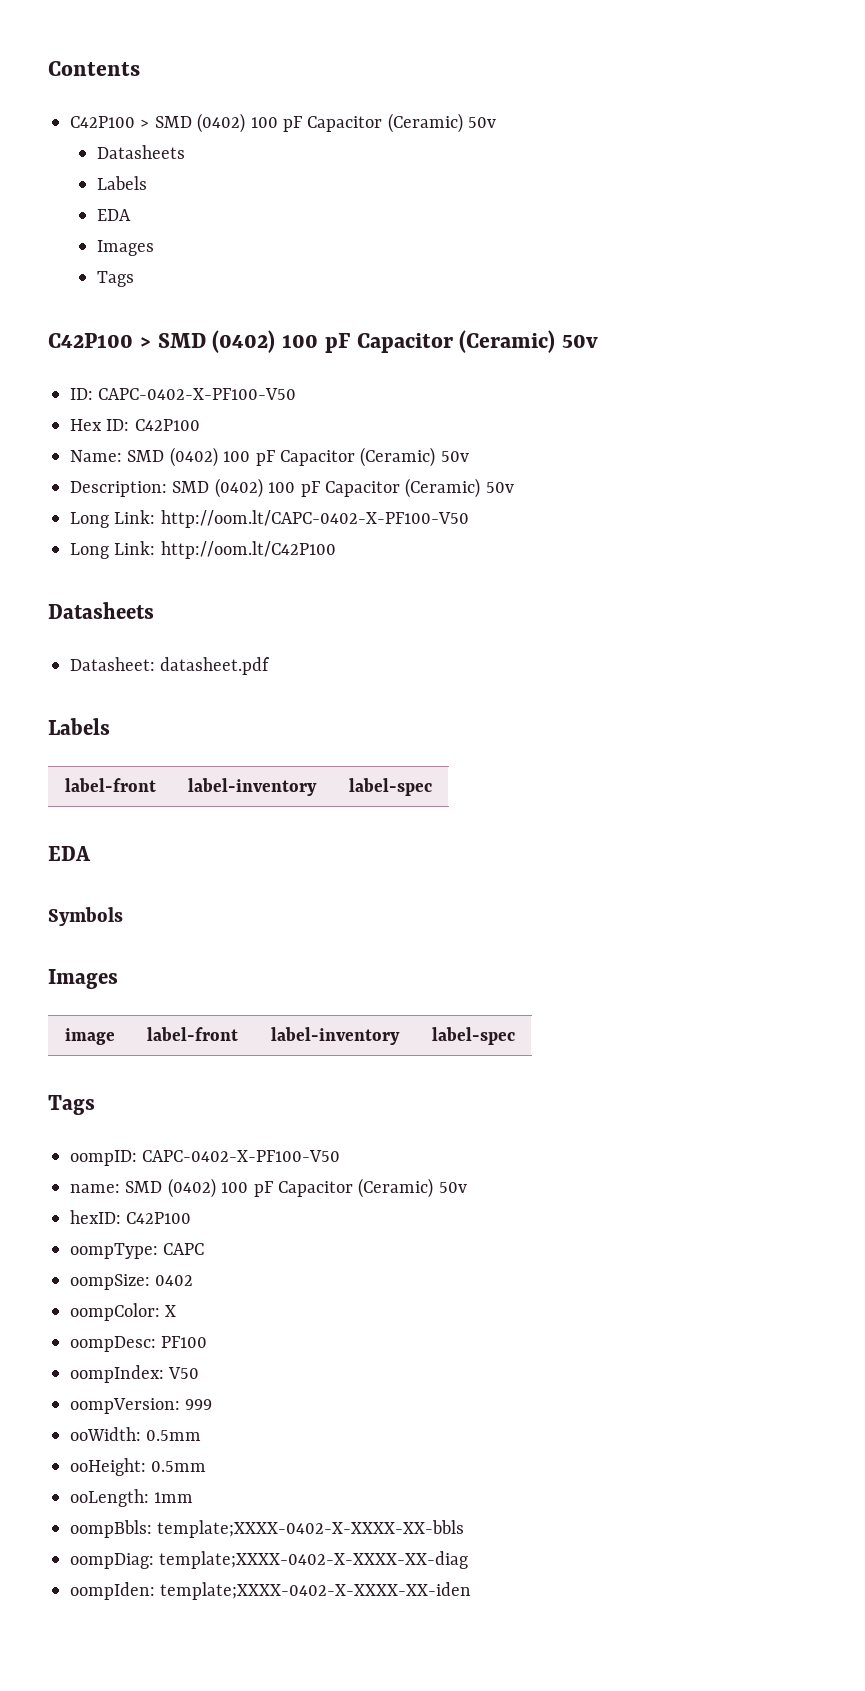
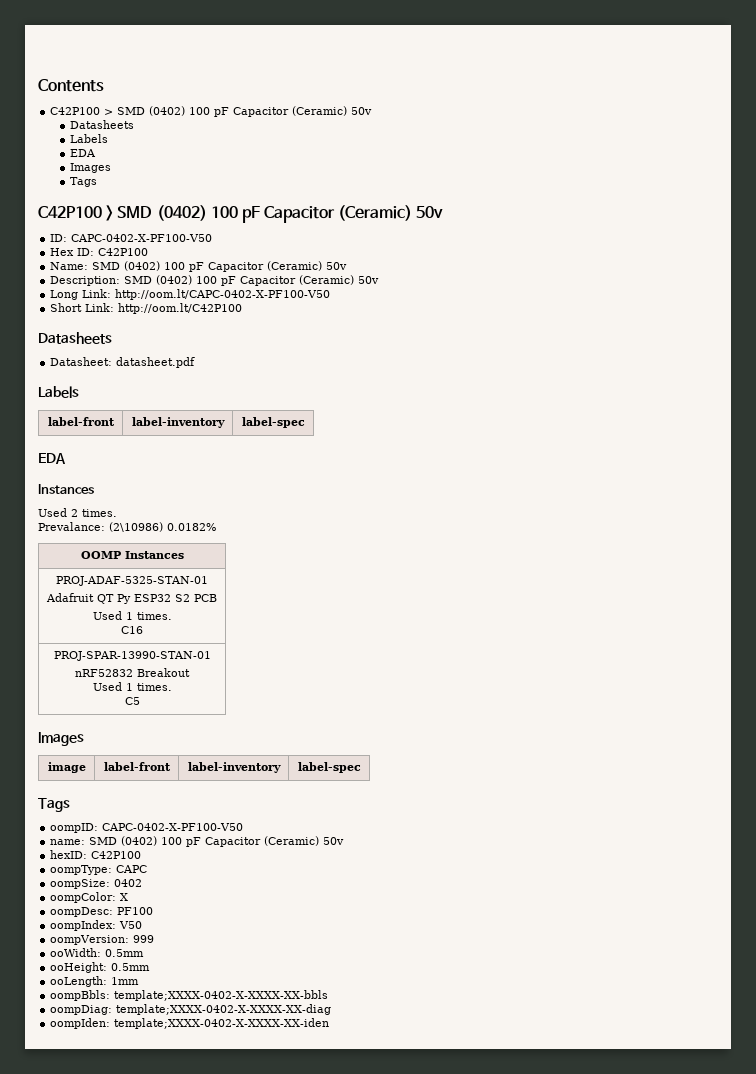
[70,543,109,559] Long -> [50,303,83,312] Short
[48,907,123,926] Symbols -> [38,484,94,494] [38,508,117,517] [38,522,216,532] [80,551,184,559] [56,576,208,586] [46,593,217,604] [92,611,172,620] [121,626,143,634] [53,651,211,661] [75,668,190,677] [92,682,172,691] [124,697,140,705] Instances // Used 2 times. // Prevalance: (2\10986) 0.0182% // OOMP Instances // PROJ-ADAF-5325-STAN-01 // Adafruit QT Py ESP32 S2 PCB // Used 1 times. // C16 // PROJ-SPAR-13990-STAN-01 // nRF52832 Breakout // Used 1 times. // C5

